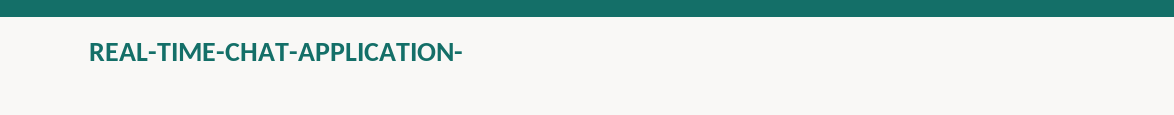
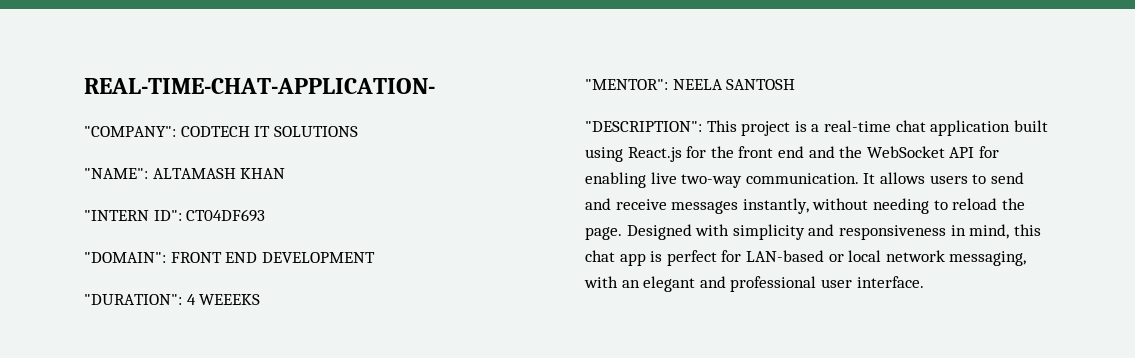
(463, 52) none -> [84,126,358,137] [84,168,286,179] [84,209,266,222] [84,252,375,263] [84,294,261,305] [585,79,796,90] [585,120,1048,136] [585,146,999,162] [585,172,1024,188] [585,198,1025,214] [585,224,1041,240] [585,250,1027,266] [584,276,924,292] // "COMPANY": CODTECH IT SOLUTIONS // "NAME": ALTAMASH KHAN // "INTERN ID": CT04DF693 // "DOMAIN": FRONT END DEVELOPMENT // "DURATION": 4 WEEEKS // "MENTOR": NEELA SANTOSH // "DESCRIPTION": This project is a real-time chat application built using React.js for the front end and the WebSocket API for enabling live two-way communication. It allows users to send and receive messages instantly, without needing to reload the page. Designed with simplicity and responsiveness in mind, this chat app is perfect for LAN-based or local network messaging, with an elegant and professional user interface.

